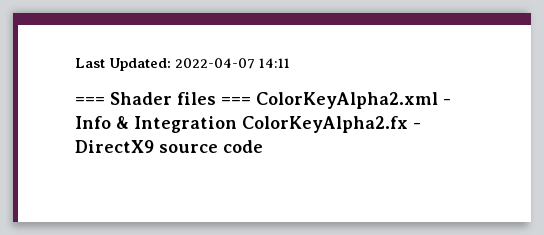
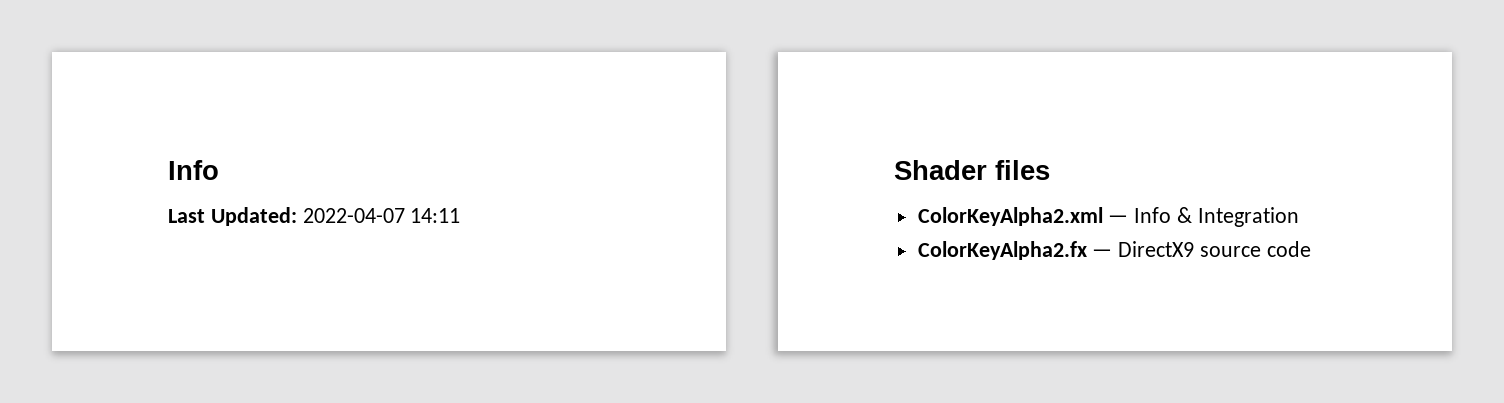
(75, 63) none -> [168,160,219,180] Info //
[75,96,105,105] === -> (461, 215) none
[221,92,451,109] === ColorKeyAlpha2.xml - -> [917,207,1129,226] // ColorKeyAlpha2.xml —
[242,116,421,133] ColorKeyAlpha2.fx - -> [917,241,1113,260] // ColorKeyAlpha2.fx —

